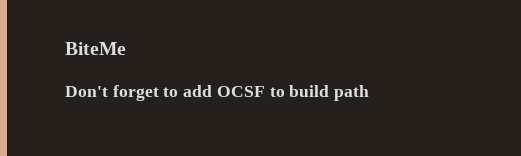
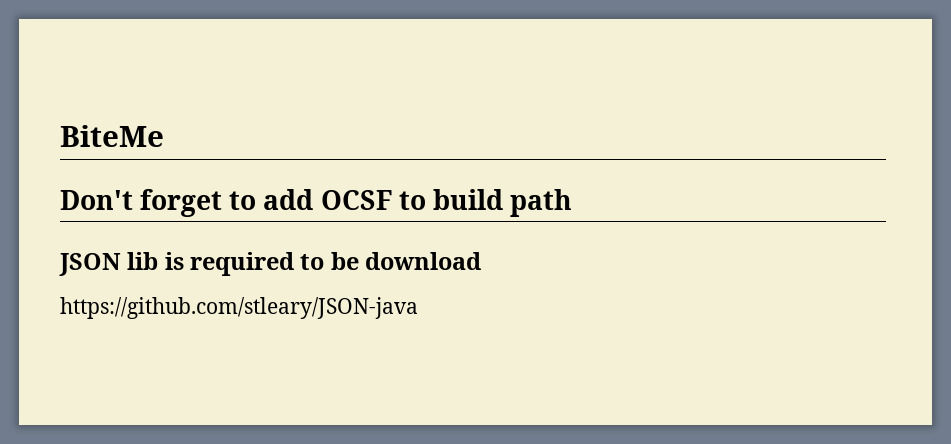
(370, 93) none -> [59,252,482,276] [60,297,418,319] // JSON lib is required to be download // https://github.com/stleary/JSON-java

